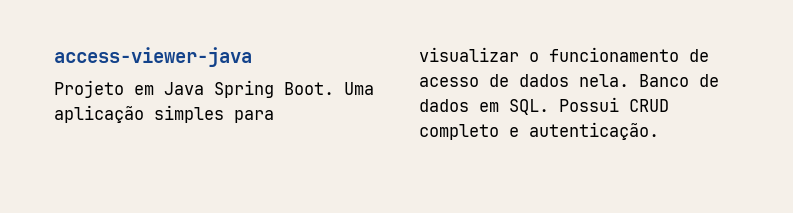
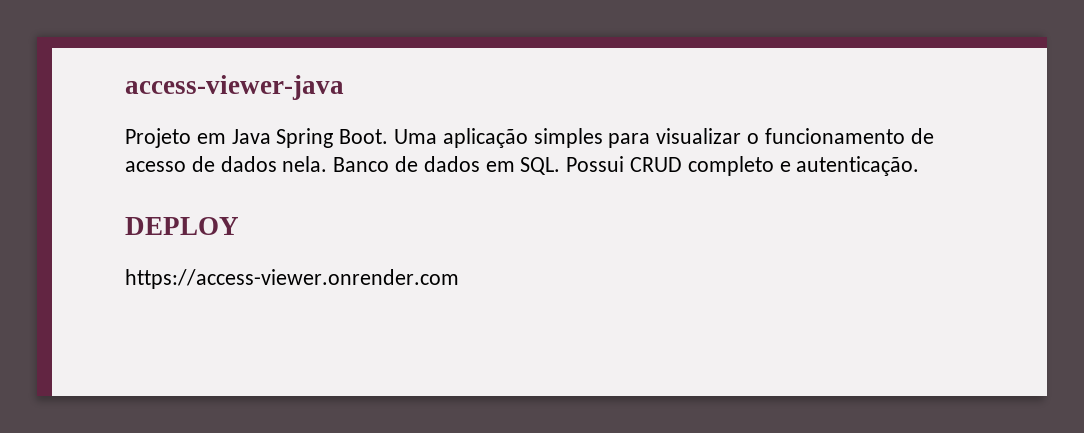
(659, 131) none -> [125,217,239,235] [125,269,459,289] // DEPLOY // https://access-viewer.onrender.com

